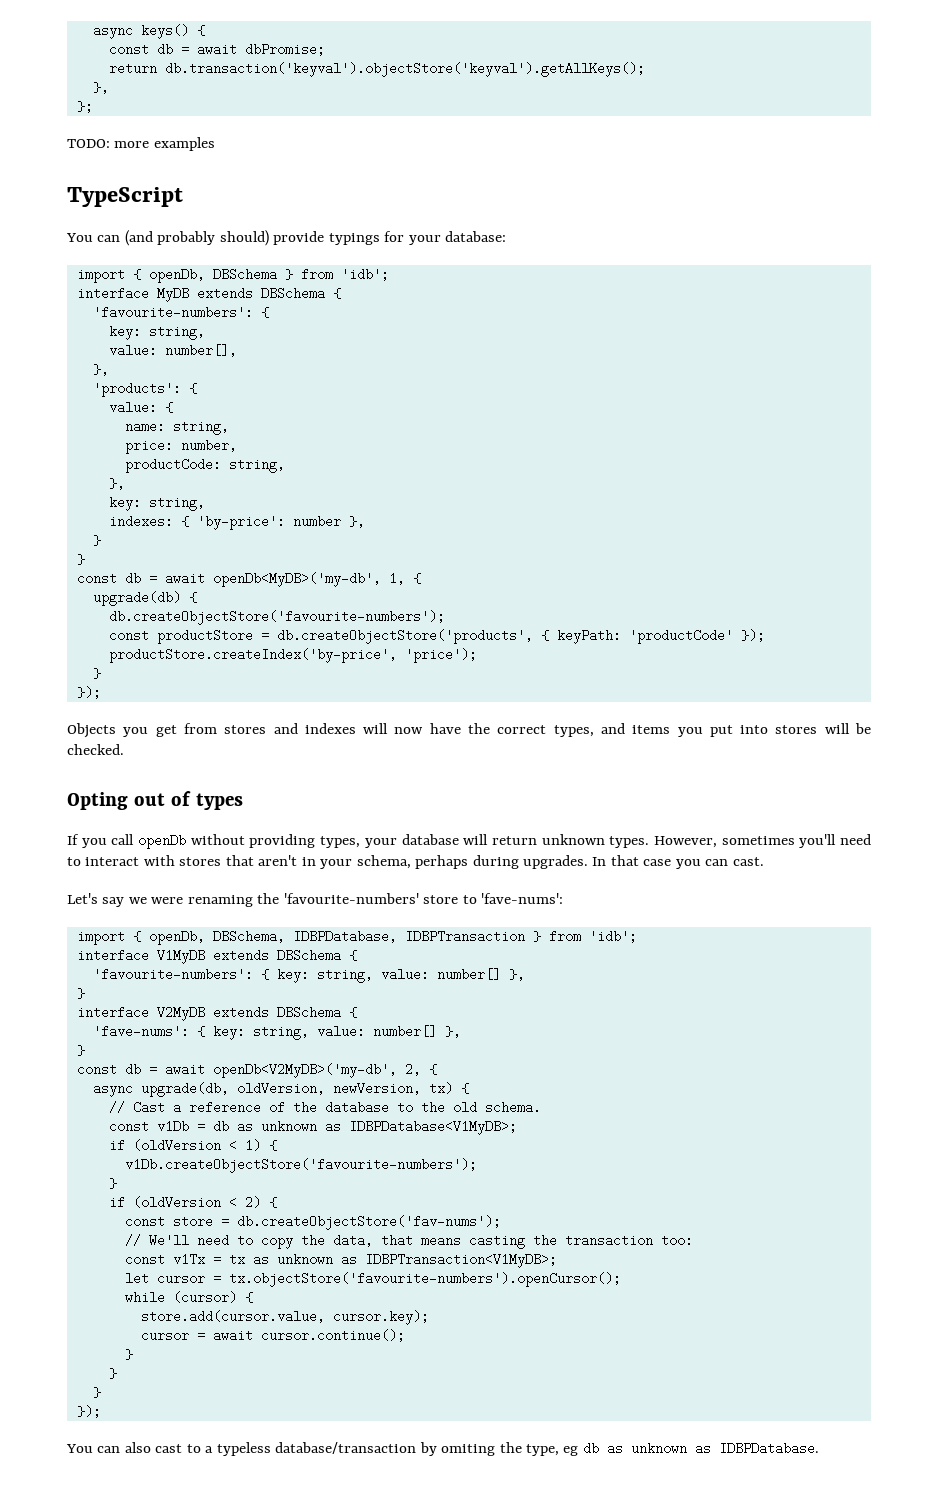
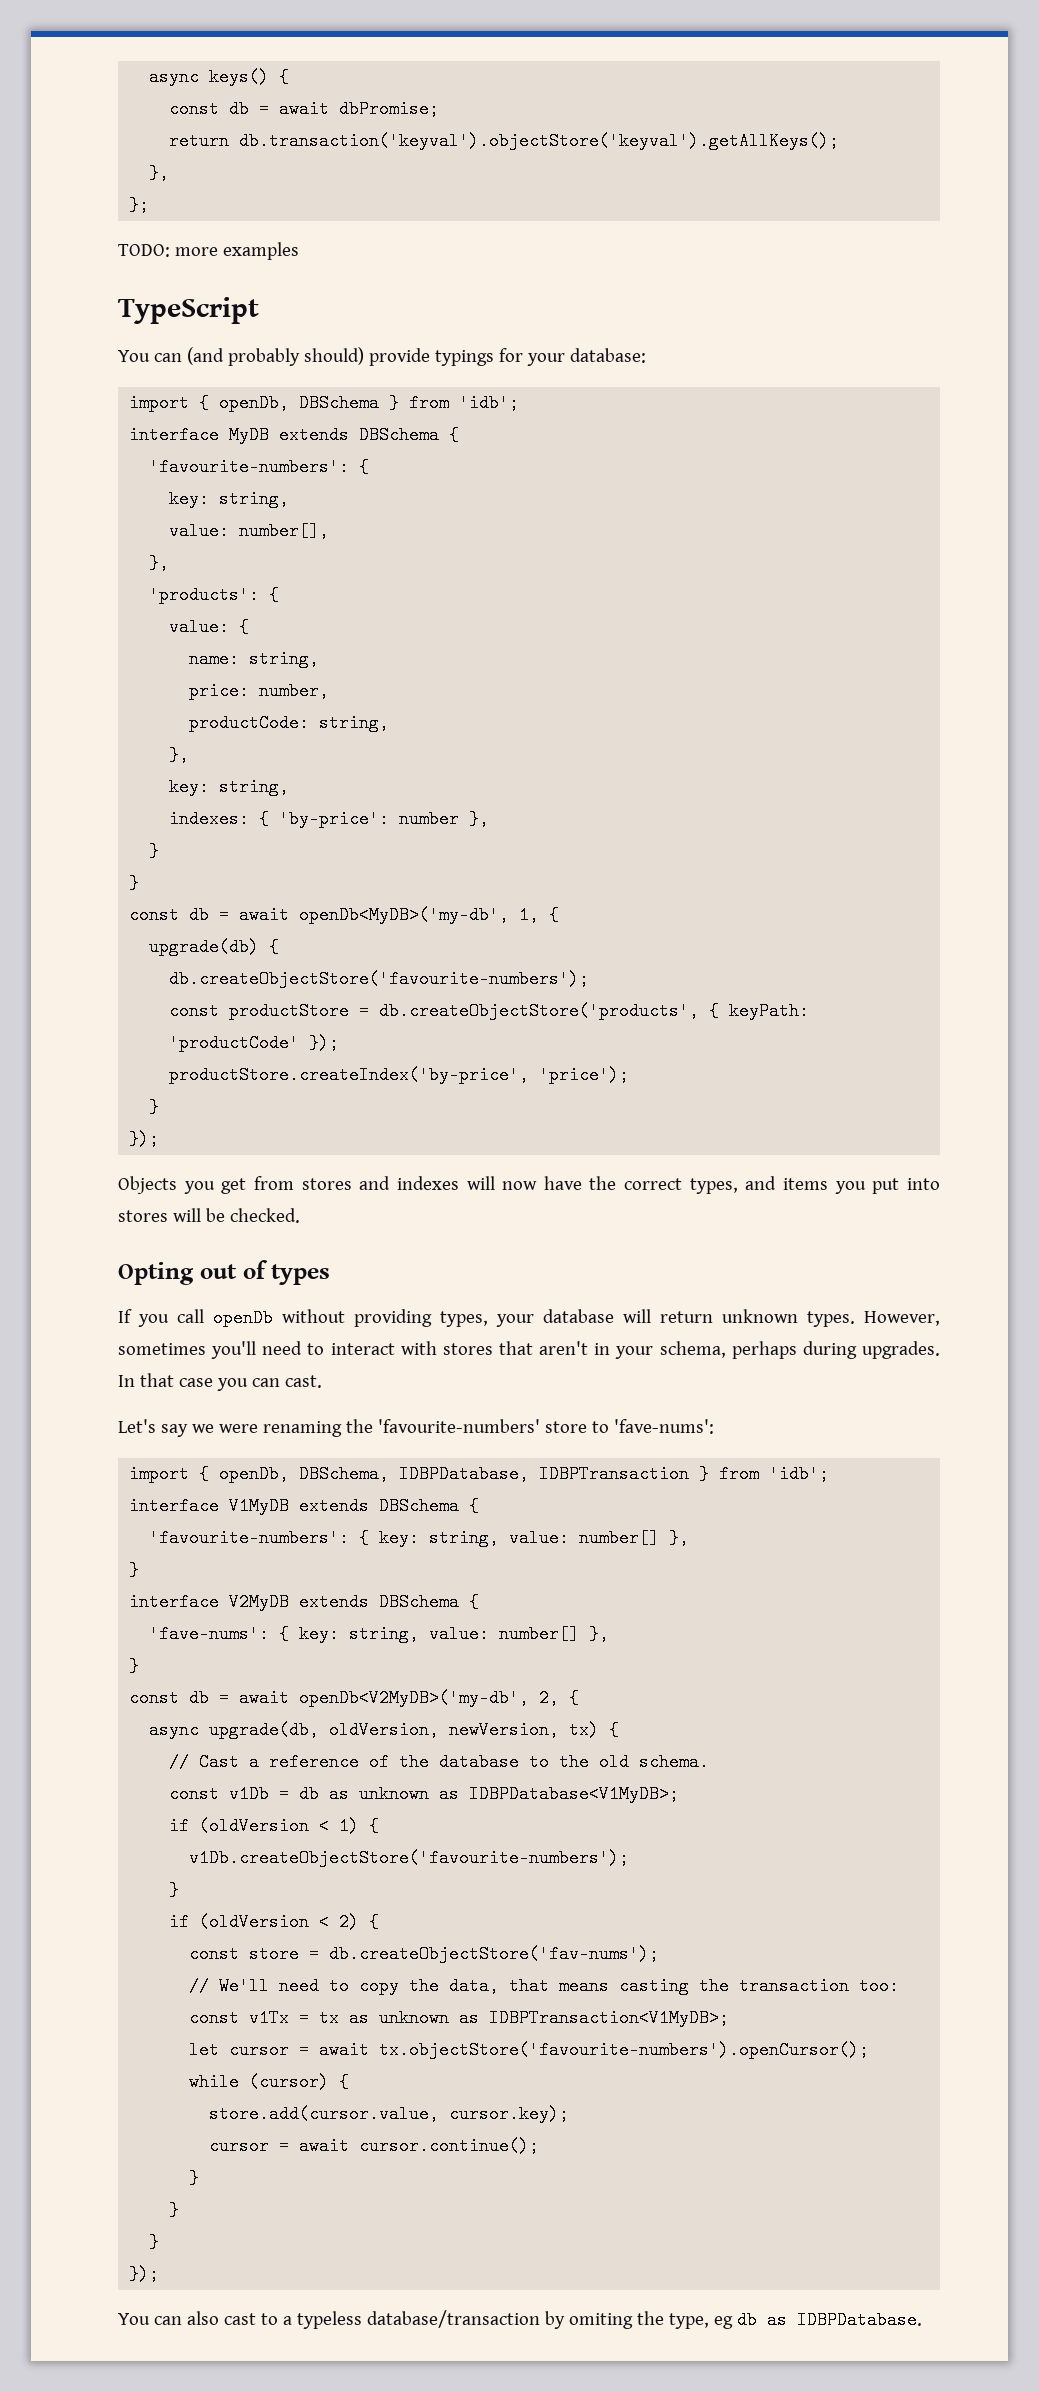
(221, 1278) none -> [319,2041,370,2059] await
[630,1442,711,1455] unknown as -> (787, 2320) none

